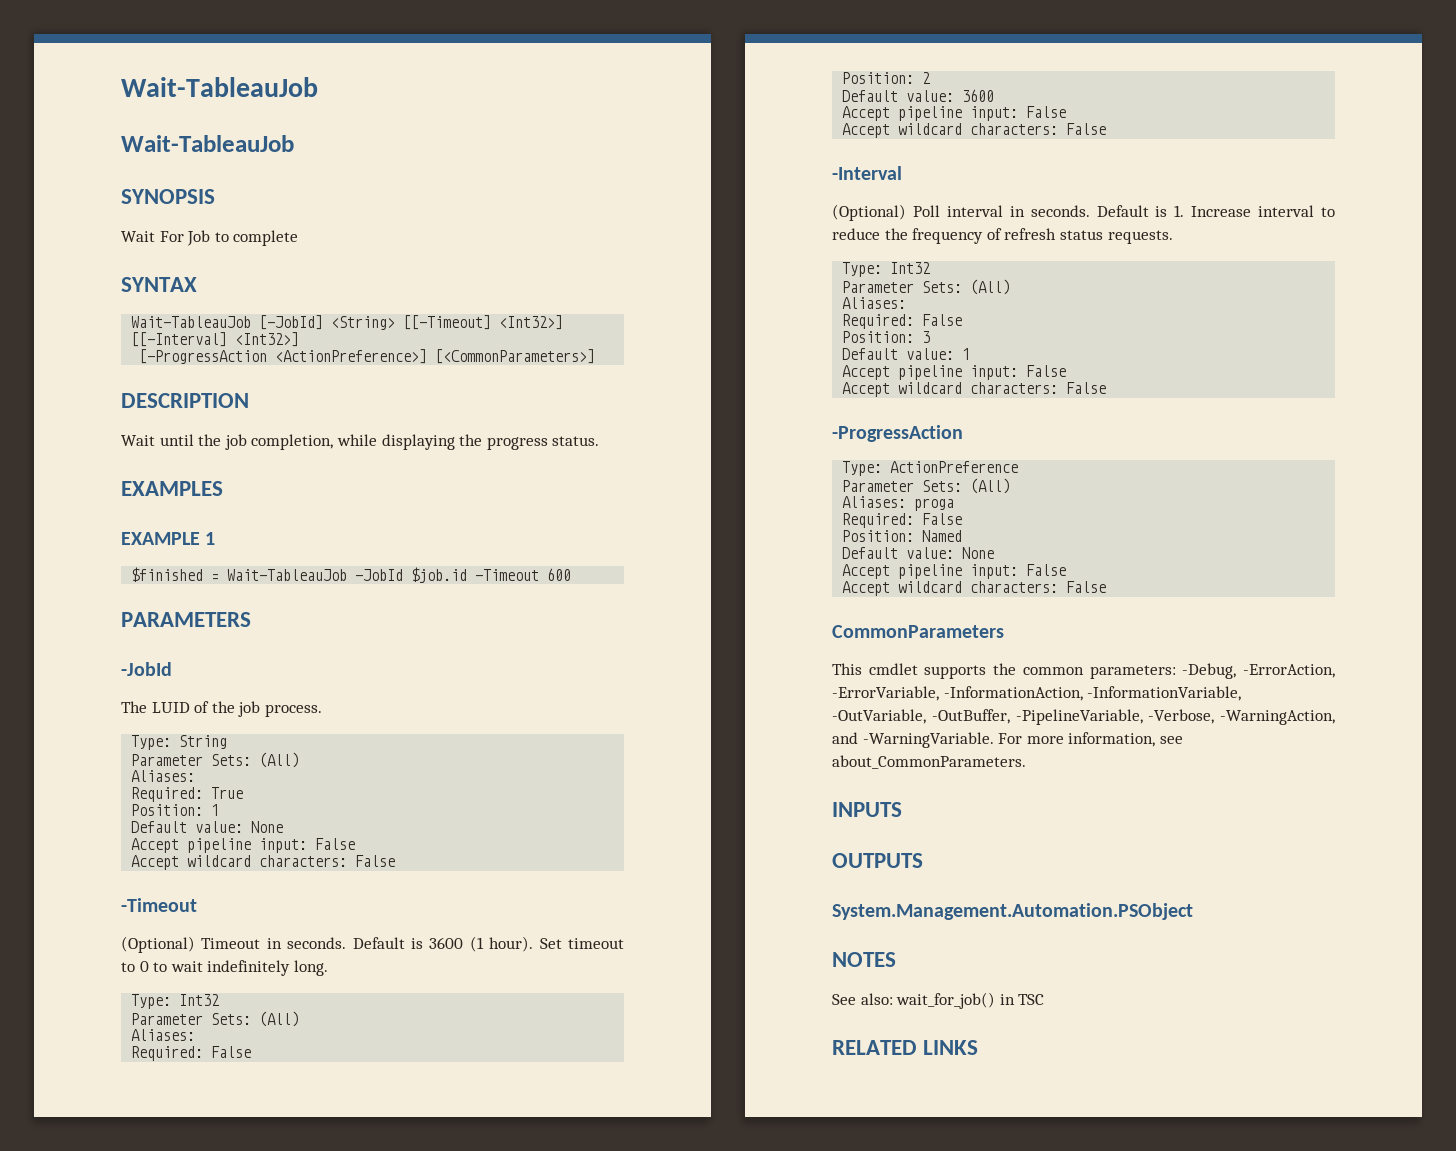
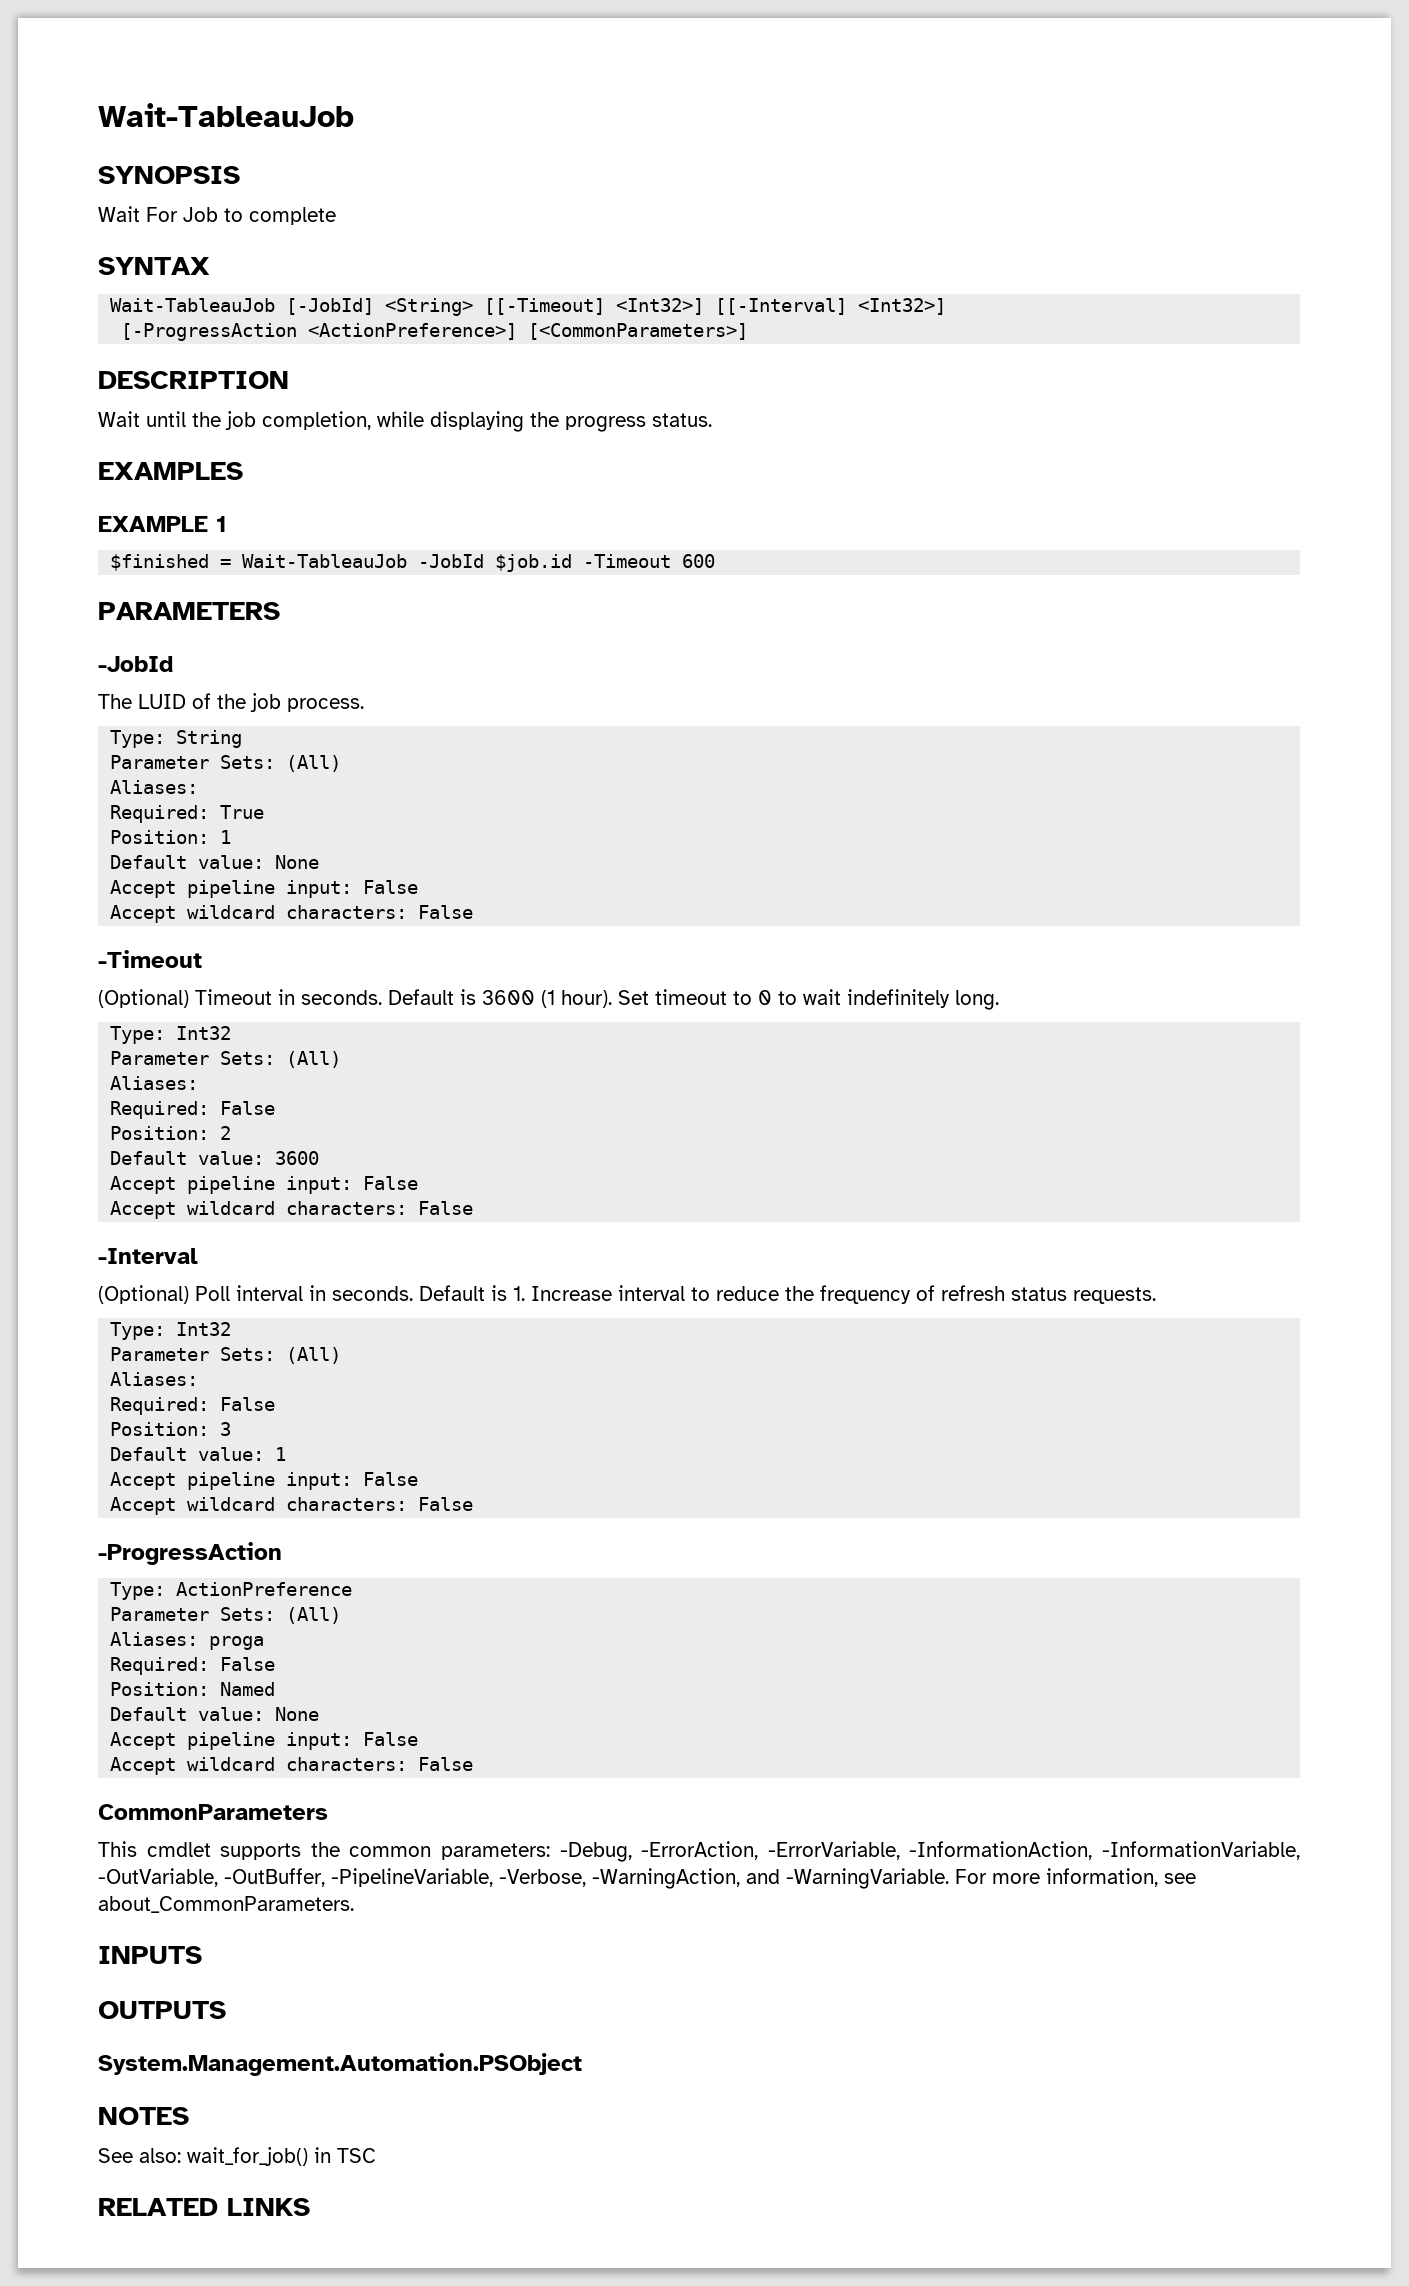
[121,77,318,97] [121,135,294,152] Wait-TableauJob // Wait-TableauJob -> [98,103,354,127] Wait-TableauJob

